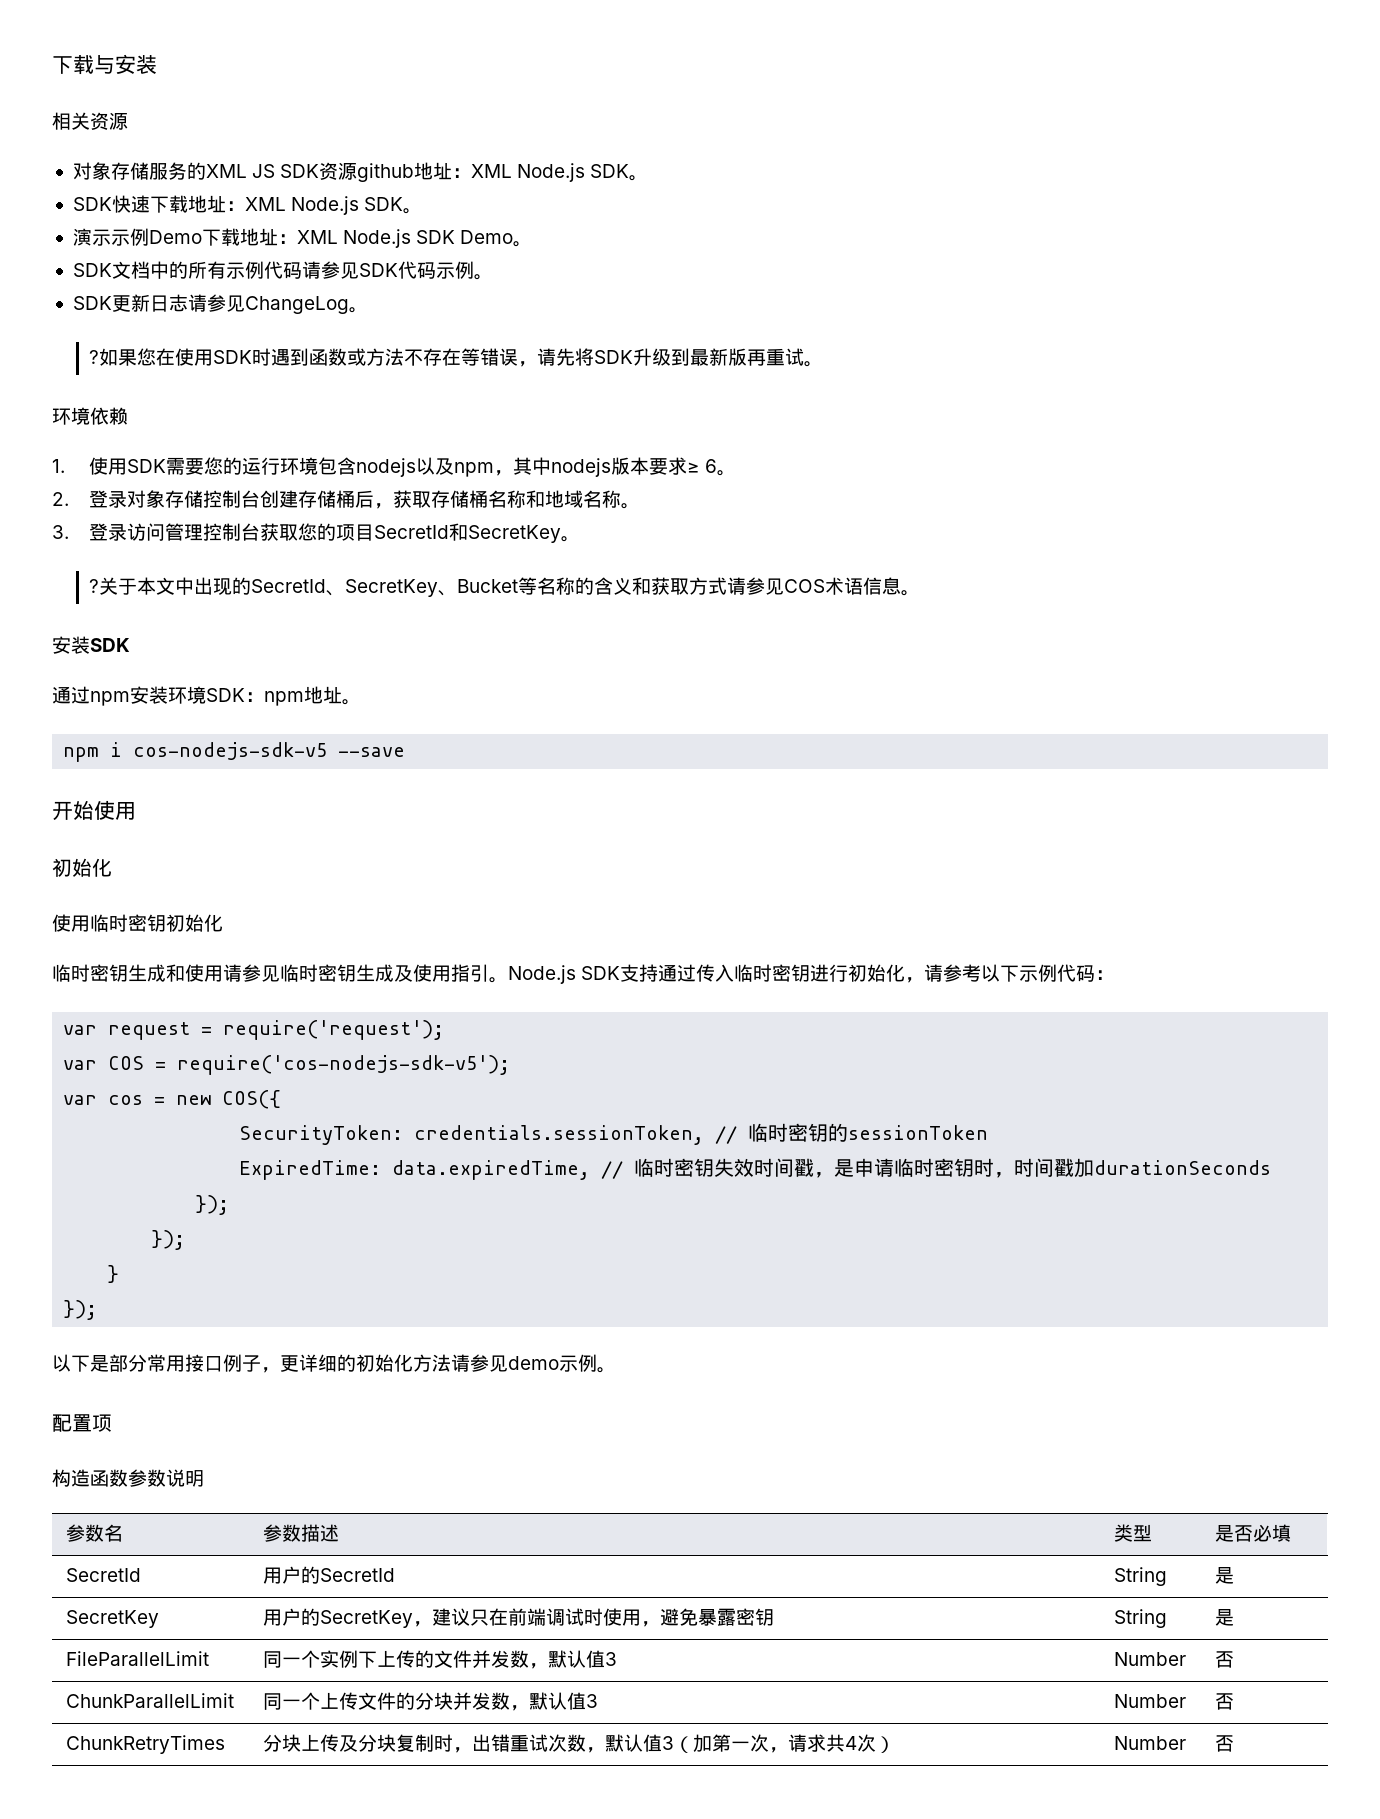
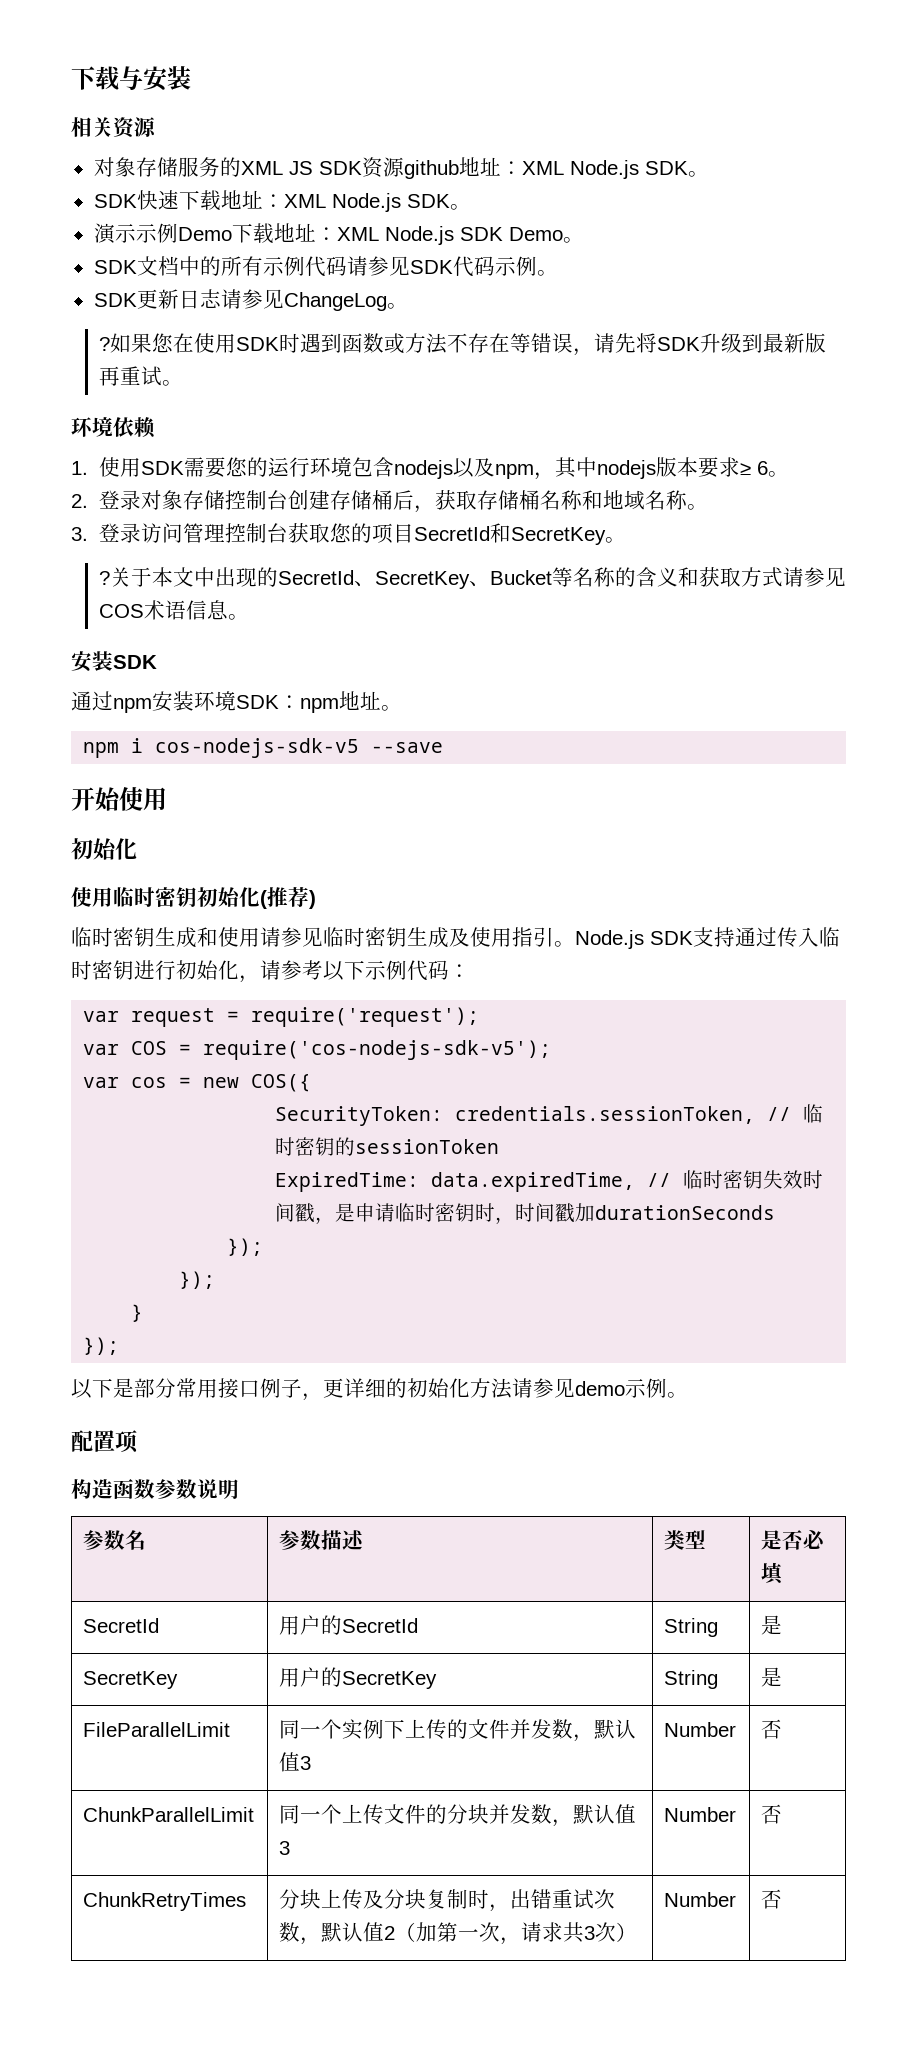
(223, 923) none -> [260,887,316,909] (推荐)
[412,1608,774,1627] ，建议只在前端调试时使用，避免暴露密钥 -> (438, 1680) none
[661,1736,674,1750] 3 -> [384,1926,396,1940] 2
[844,1736,857,1750] 4 -> [584,1926,596,1940] 3

